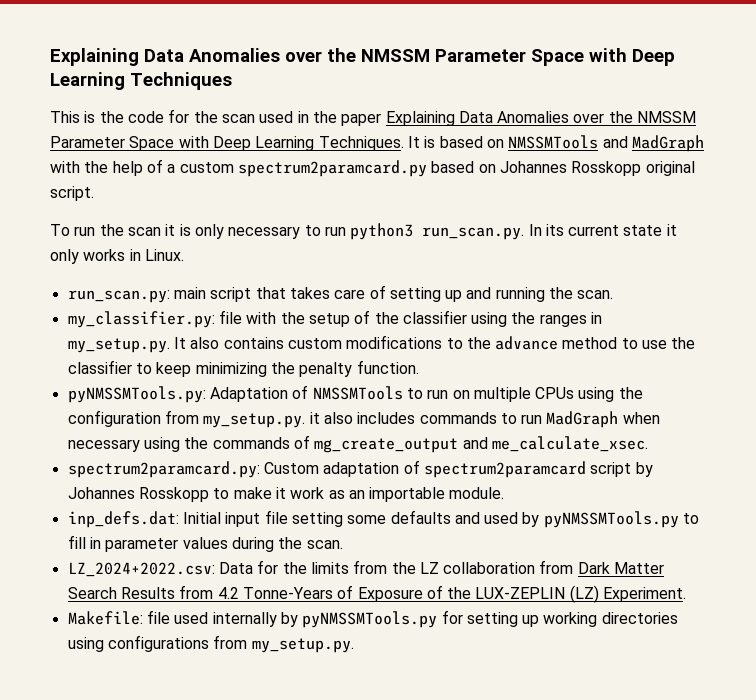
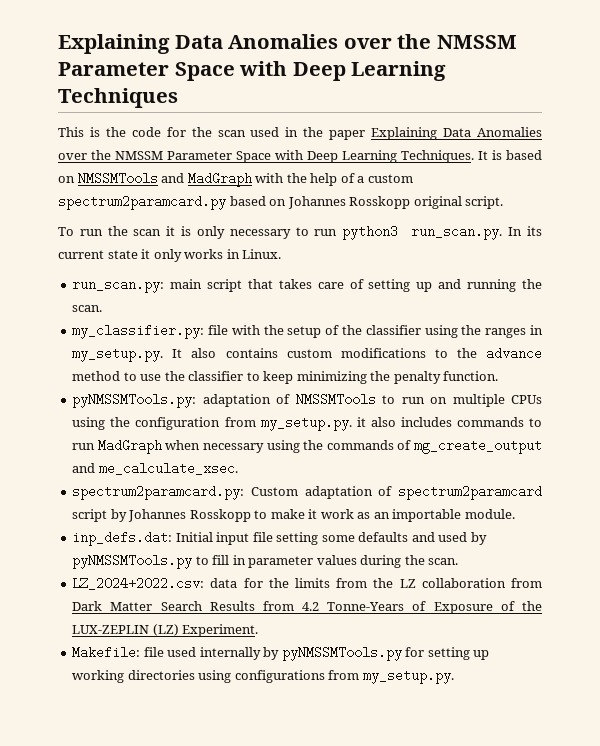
[209,387,288,402] Adaptation -> [202,394,271,407] adaptation
[218,562,253,574] Data -> [210,578,238,588] data

